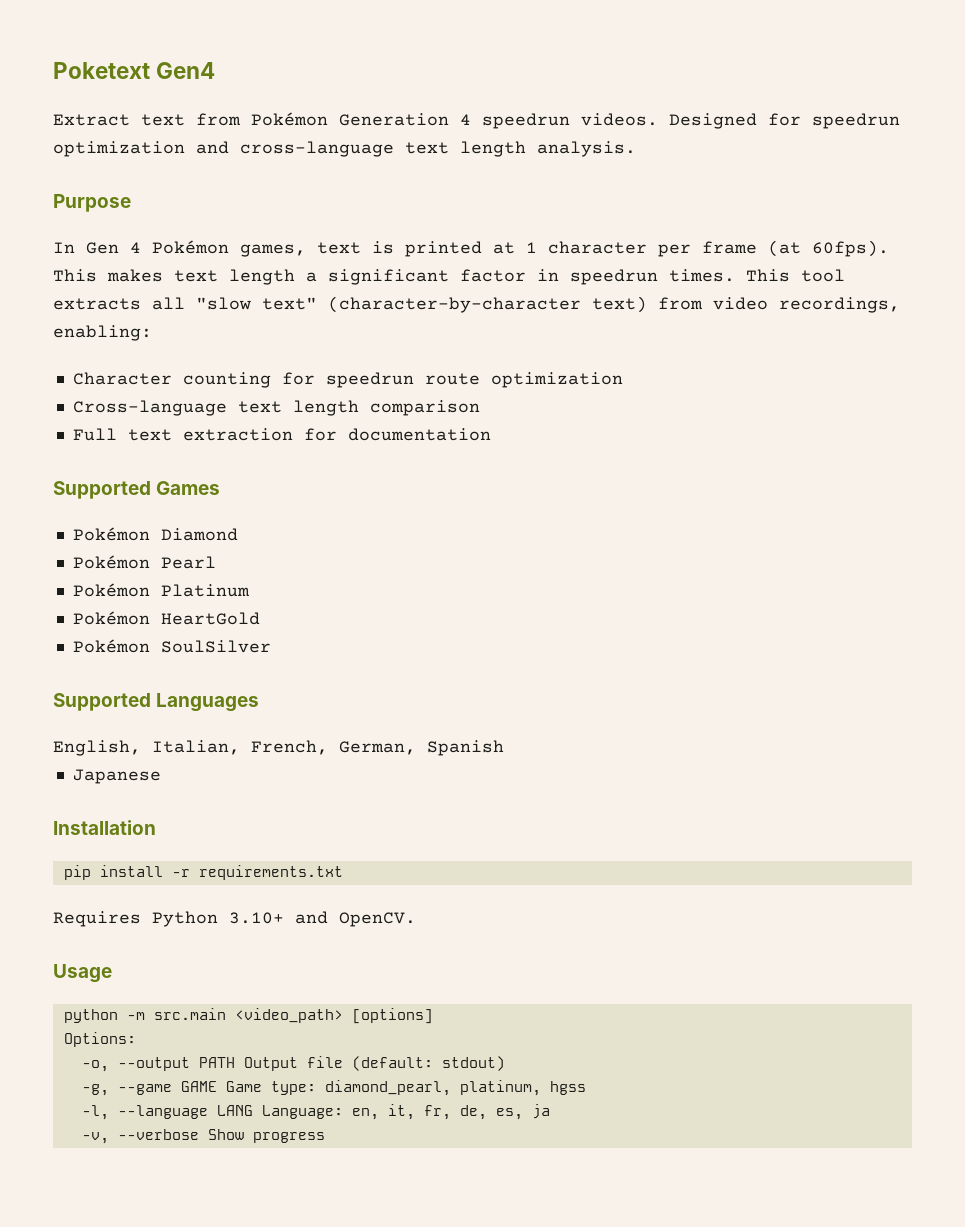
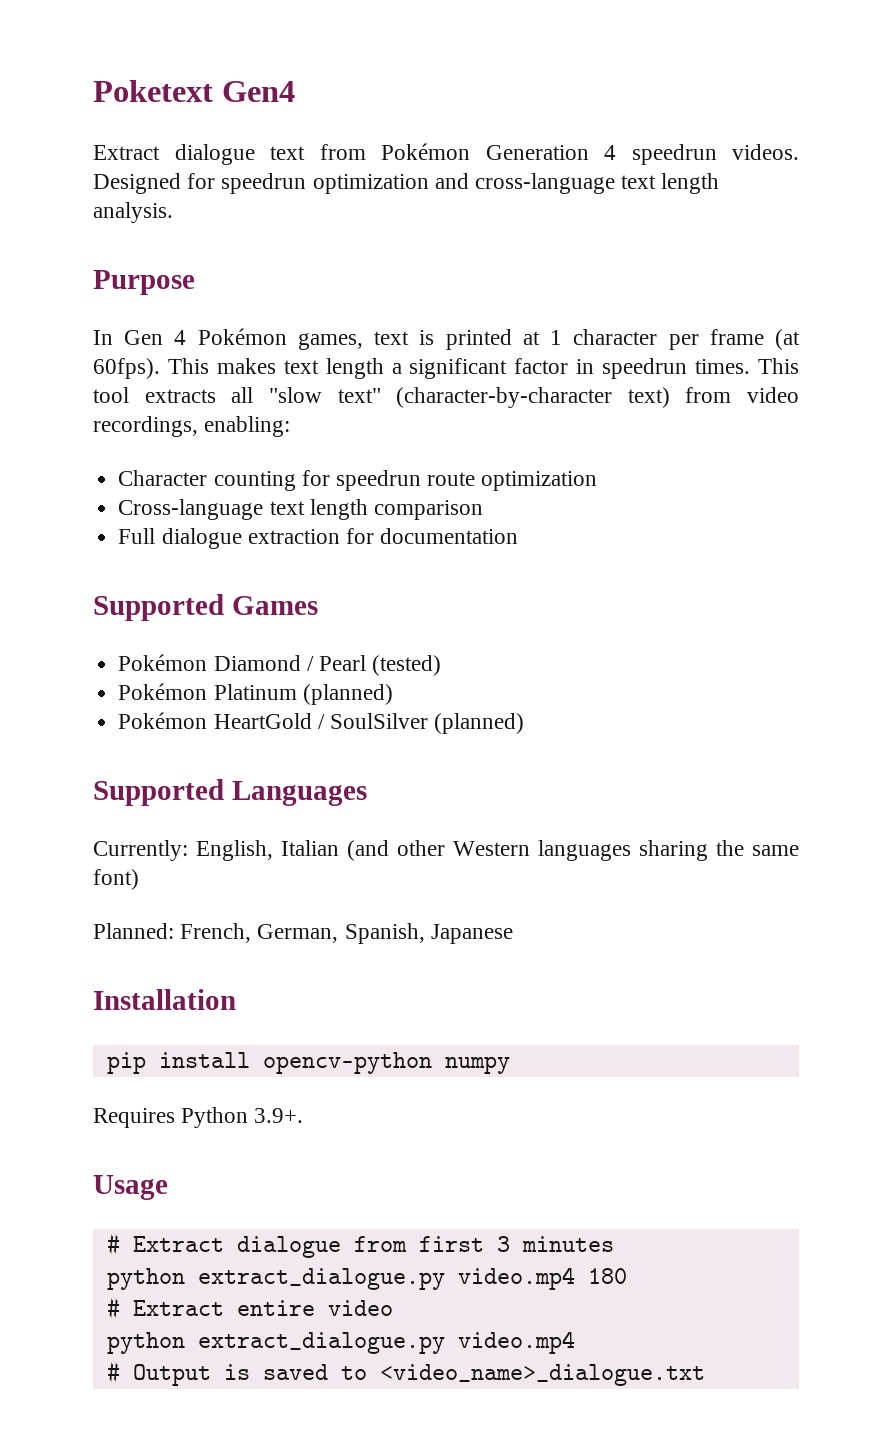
(130, 120) none -> [174,144,255,165] dialogue
[127,429,172,441] text -> [161,528,242,549] dialogue
[72,555,150,569] // Pokémon -> [306,656,314,671] /
(216, 562) none -> [372,655,442,676] (tested)
(250, 590) none -> [302,684,393,705] (planned)
[72,639,150,653] // Pokémon -> [317,714,325,729] /
(271, 646) none -> [434,713,525,734] (planned)
[53,740,240,756] English, Italian, -> [93,840,799,861] [93,869,139,890] [93,923,174,939] Currently: English, Italian (and other Western languages sharing the same font) // Planned:
[427,740,504,756] Spanish // -> [344,923,425,944] Spanish,
[171,865,343,880] -r requirements.txt -> [262,1052,510,1074] opencv-python numpy
[229,911,416,927] [53,964,112,983] [63,1008,433,1024] [63,1032,136,1047] [81,1056,505,1072] [81,1080,586,1096] [81,1104,550,1120] [81,1129,325,1144] 3.10+ and OpenCV. // Usage // python -m src.main <video_path> [options] // Options: // -o, --output PATH Output file (default: stdout) // -g, --game GAME Game type: diamond_pearl, platinum, hgss // -l, --language LANG Language: en, it, fr, de, es, ja // -v, --verbose Show progress -> [254,1108,304,1123] [93,1175,168,1200] [106,1233,614,1258] [106,1267,627,1290] [106,1297,393,1319] [106,1331,575,1354] [106,1361,705,1386] 3.9+. // Usage // # Extract dialogue from first 3 minutes // python extract_dialogue.py video.mp4 180 // # Extract entire video // python extract_dialogue.py video.mp4 // # Output is saved to <video_name>_dialogue.txt

